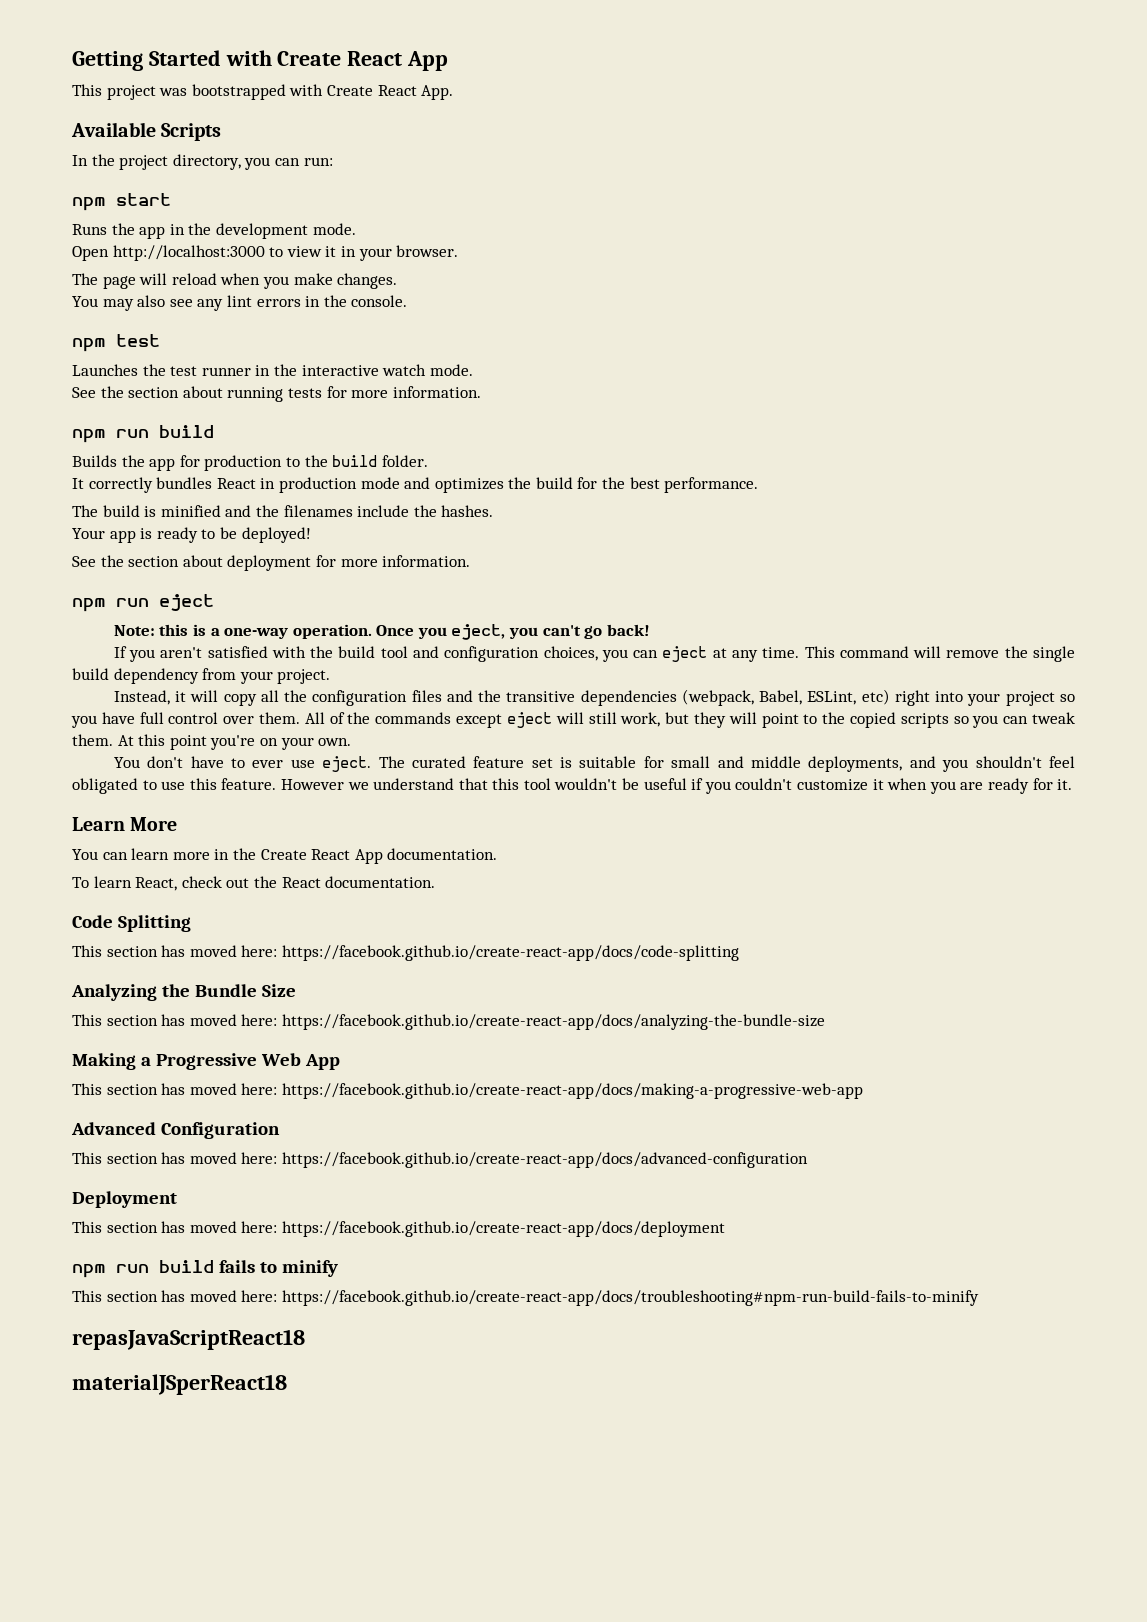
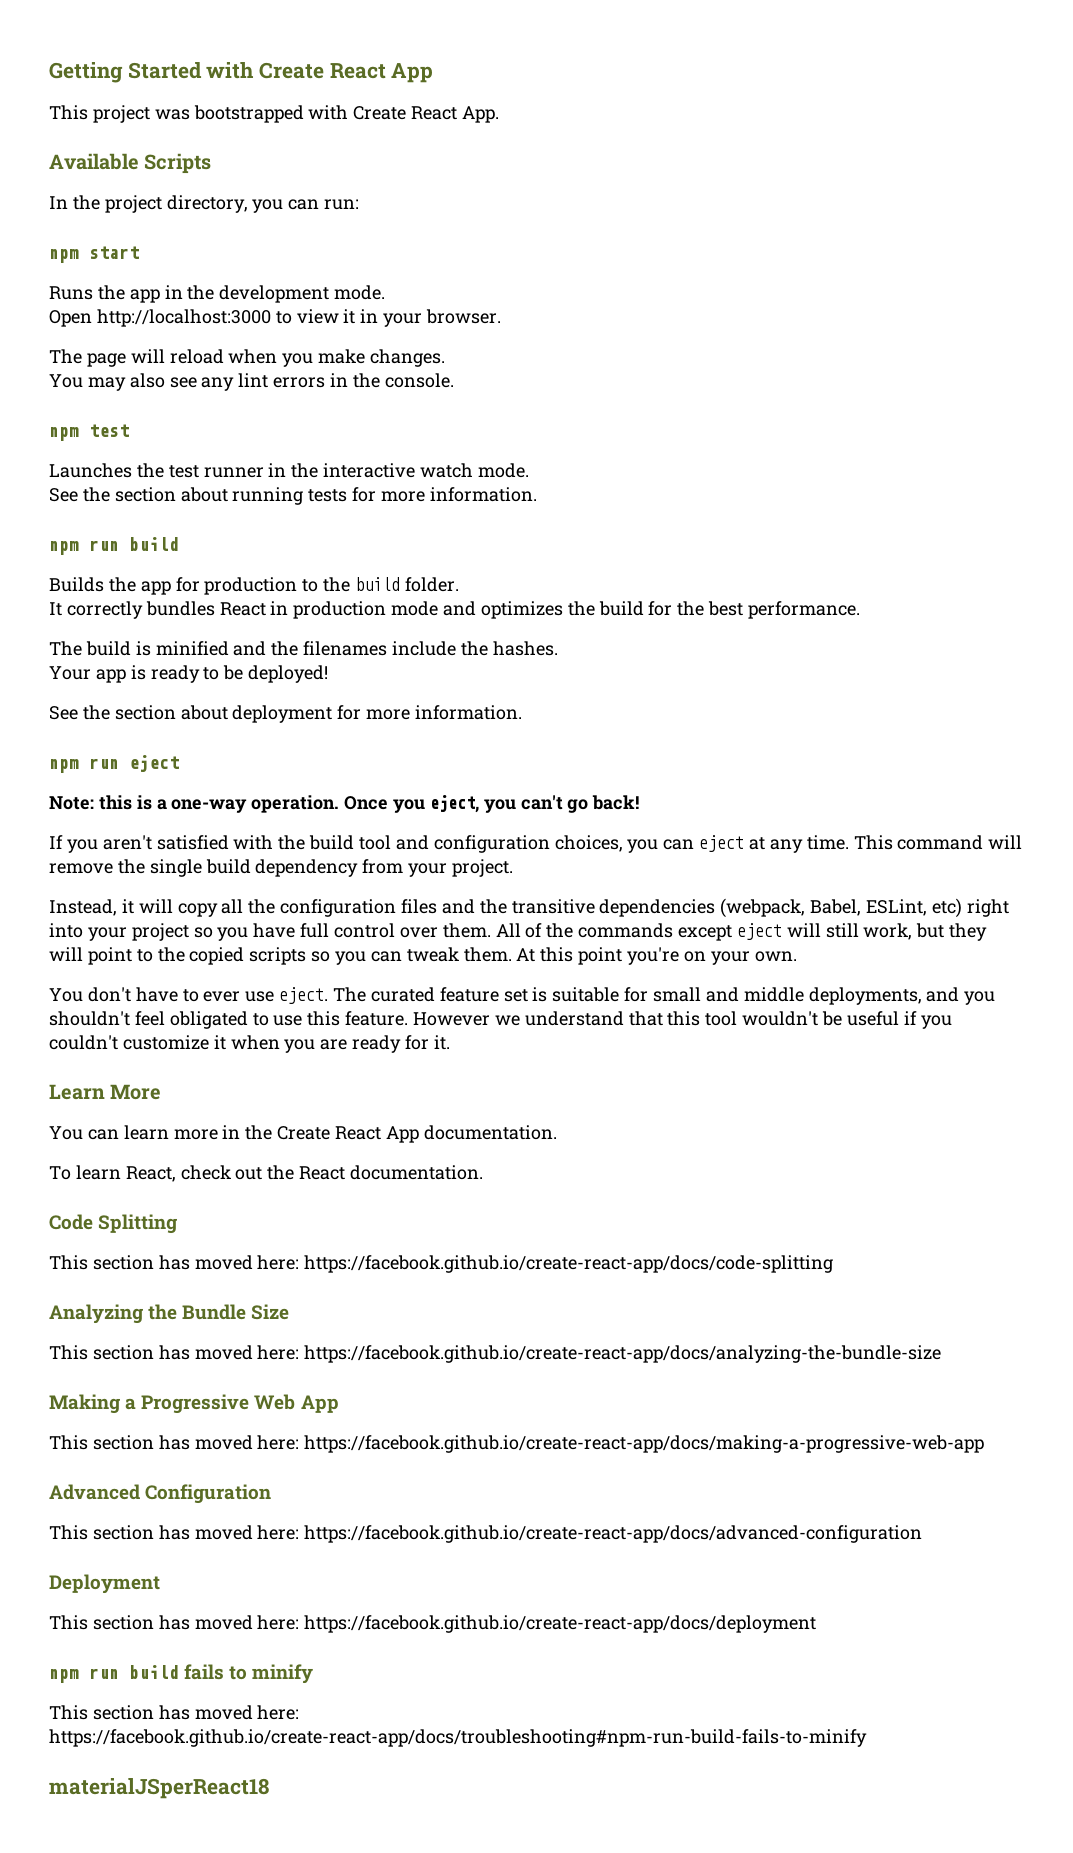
[72,1329,305,1350] // repasJavaScriptReact18 -> (867, 1738) none

